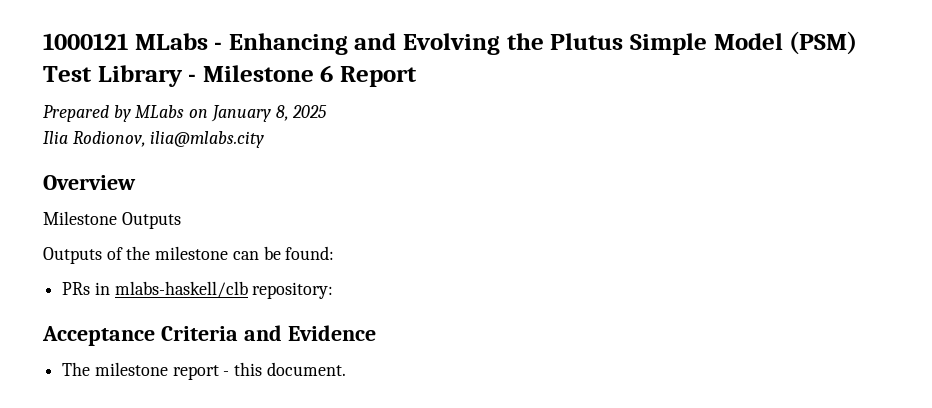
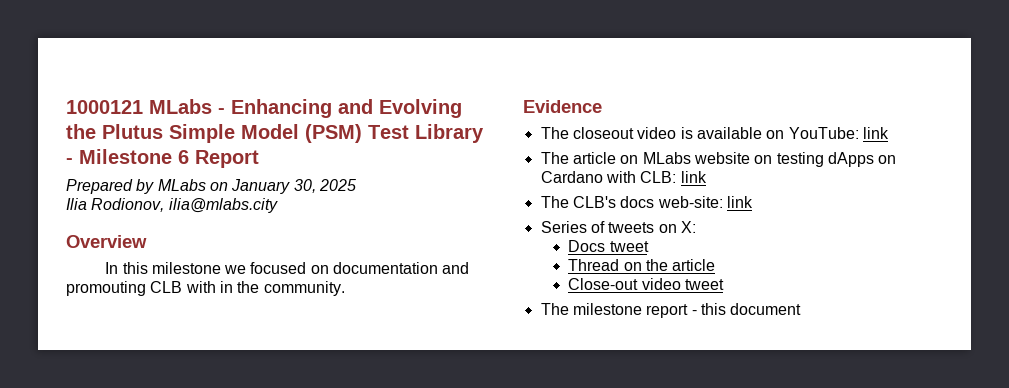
[275,105,289,121] 8, -> [293,179,316,193] 30,
[43,211,181,229] [43,246,335,264] [62,281,334,299] [42,325,376,346] Milestone Outputs // Outputs of the milestone can be found: // PRs in mlabs-haskell/clb repository: // Acceptance Criteria and Evidence -> [105,262,470,274] [66,281,345,296] [523,100,602,113] [540,127,889,139] [540,152,897,167] [540,171,707,183] [540,196,753,208] [540,221,696,233] [568,240,649,252] [568,259,716,271] [568,278,724,290] In this milestone we focused on documentation and promouting CLB with in the community. // Evidence // The closeout video is available on YouTube: link // The article on MLabs website on testing dApps on Cardano with CLB: link // The CLB's docs web-site: link // Series of tweets on X: // Docs tweet // Thread on the article // Close-out video tweet
[266,362,346,376] document. -> [730,303,802,315] document

